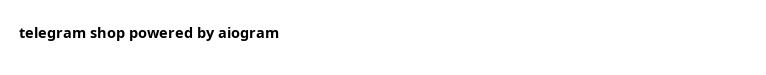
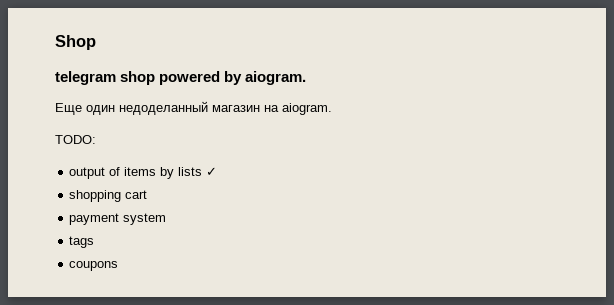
(19, 34) none -> [55,35,96,50] Shop //
[218,27,279,41] aiogram -> [245,71,307,85] [55,101,332,115] [55,135,96,144] [69,167,218,179] [69,190,148,202] [69,213,167,225] [69,236,95,248] [69,261,119,271] aiogram. // Еще один недоделанный магазин на aiogram. // TODO: // output of items by lists ✓ // shopping cart // payment system // tags // coupons

